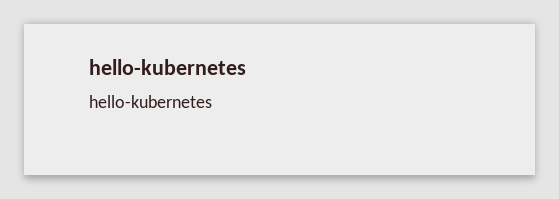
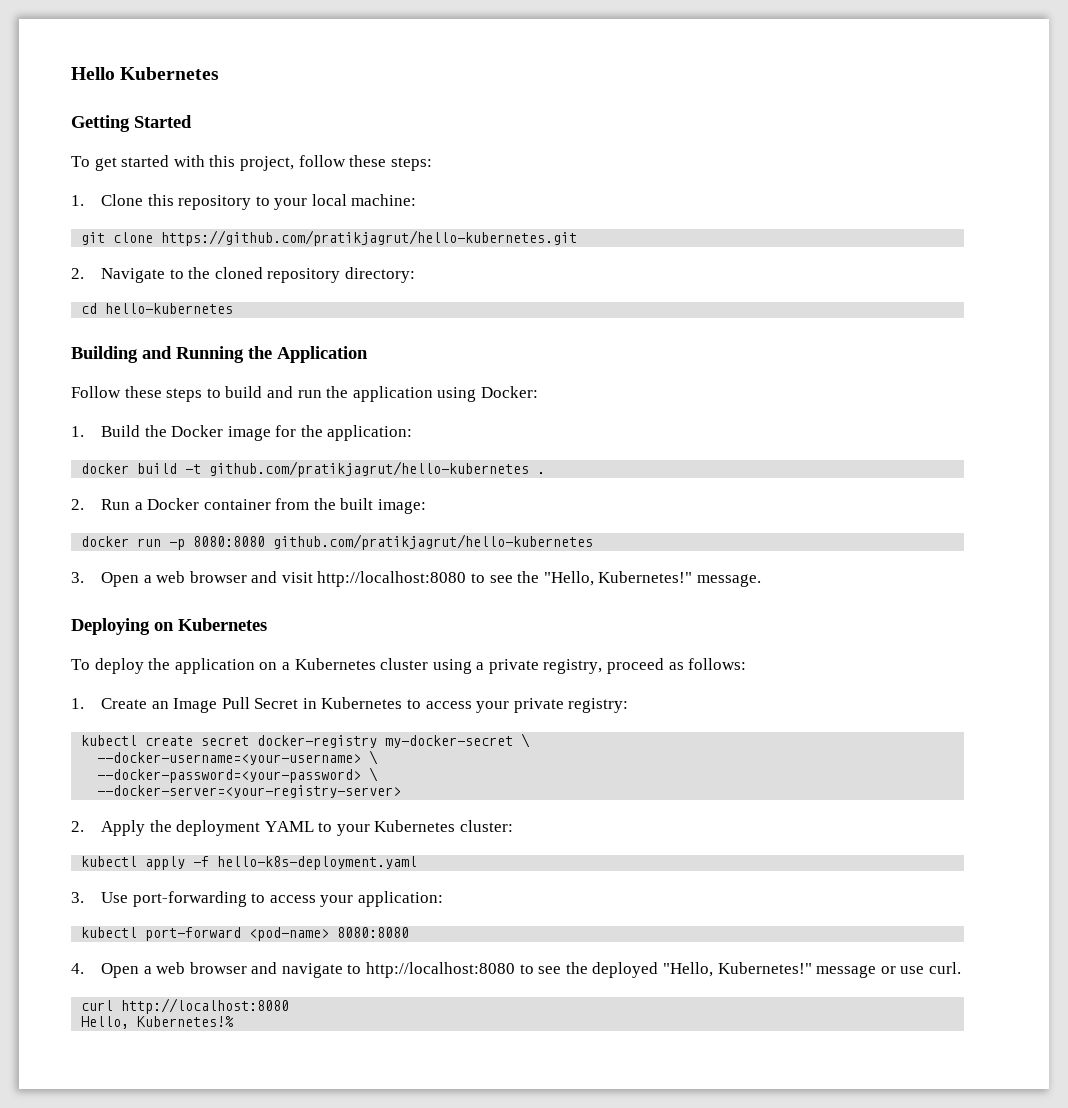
[89,59,246,75] [89,95,212,108] hello-kubernetes // hello-kubernetes -> [71,67,220,80] [71,115,192,132] [71,155,432,171] [71,194,417,210] [81,230,578,246] [71,267,415,283] [81,303,234,314] [71,346,368,363] [71,386,538,402] [71,425,413,441] [81,461,546,477] [71,498,427,514] [81,534,594,550] [71,571,761,587] [71,618,267,635] [71,658,747,674] [71,697,629,713] [81,733,531,748] [97,750,379,765] [97,767,379,783] [97,785,402,798] [71,820,514,836] [81,856,418,870] [71,891,443,907] [81,927,410,941] [71,962,961,978] [81,998,290,1014] [81,1016,235,1029] Hello Kubernetes // Getting Started // To get started with this project, follow these steps: // 1. Clone this repository to your local machine: // git clone https://github.com/pratikjagrut/hello-kubernetes.git // 2. Navigate to the cloned repository directory: // cd hello-kubernetes // Building and Running the Application // Follow these steps to build and run the application using Docker: // 1. Build the Docker image for the application: // docker build -t github.com/pratikjagrut/hello-kubernetes . // 2. Run a Docker container from the built image: // docker run -p 8080:8080 github.com/pratikjagrut/hello-kubernetes // 3. Open a web browser and visit http://localhost:8080 to see the "Hello, Kubernetes!" message. // Deploying on Kubernetes // To deploy the application on a Kubernetes cluster using a private registry, proceed as follows: // 1. Create an Image Pull Secret in Kubernetes to access your private registry: // kubectl create secret docker-registry my-docker-secret \ // --docker-username=<your-username> \ // --docker-password=<your-password> \ // --docker-server=<your-registry-server> // 2. Apply the deployment YAML to your Kubernetes cluster: // kubectl apply -f hello-k8s-deployment.yaml // 3. Use port-forwarding to access your application: // kubectl port-forward <pod-name> 8080:8080 // 4. Open a web browser and navigate to http://localhost:8080 to see the deployed "Hello, Kubernetes!" message or use curl. // curl http://localhost:8080 // Hello, Kubernetes!%

